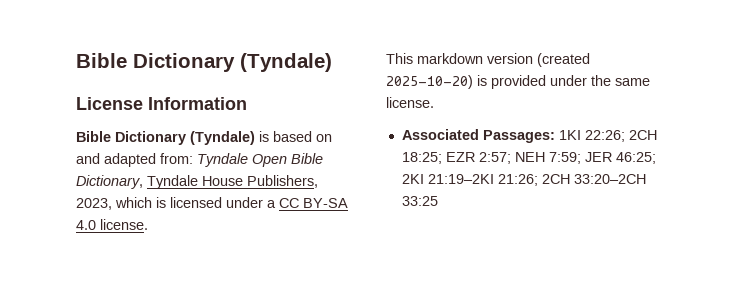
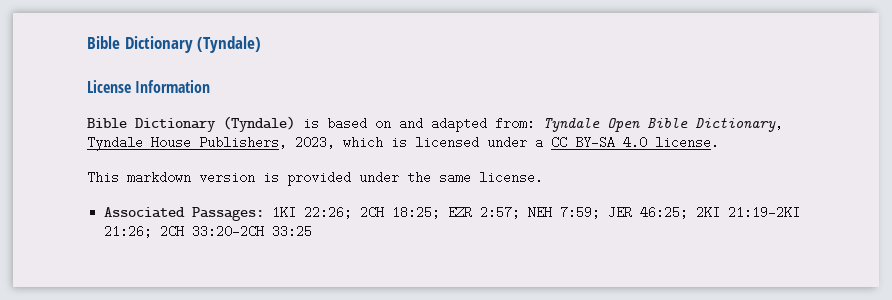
[537,53,590,67] [386,75,473,89] (created 2025-10-20) -> (255, 177) none

